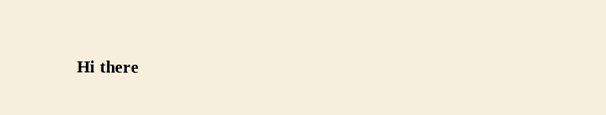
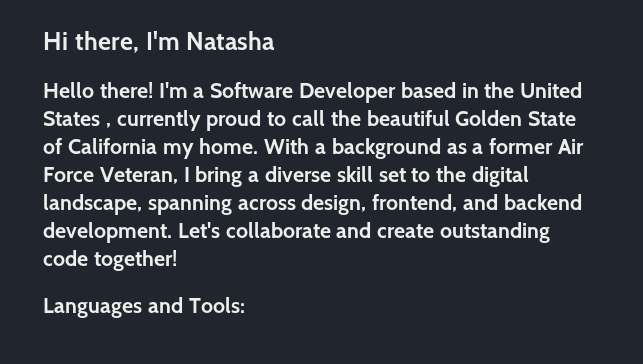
[98,60,139,73] there -> [74,31,276,53] [43,82,583,103] [43,110,577,131] [43,138,585,159] [43,166,530,187] [43,194,582,215] [43,222,551,243] [43,250,177,271] [43,297,245,318] there, I'm Natasha // Hello there! I'm a Software Developer based in the United States , currently proud to call the beautiful Golden State of California my home. With a background as a former Air Force Veteran, I bring a diverse skill set to the digital landscape, spanning across design, frontend, and backend development. Let's collaborate and create outstanding code together! // Languages and Tools:

